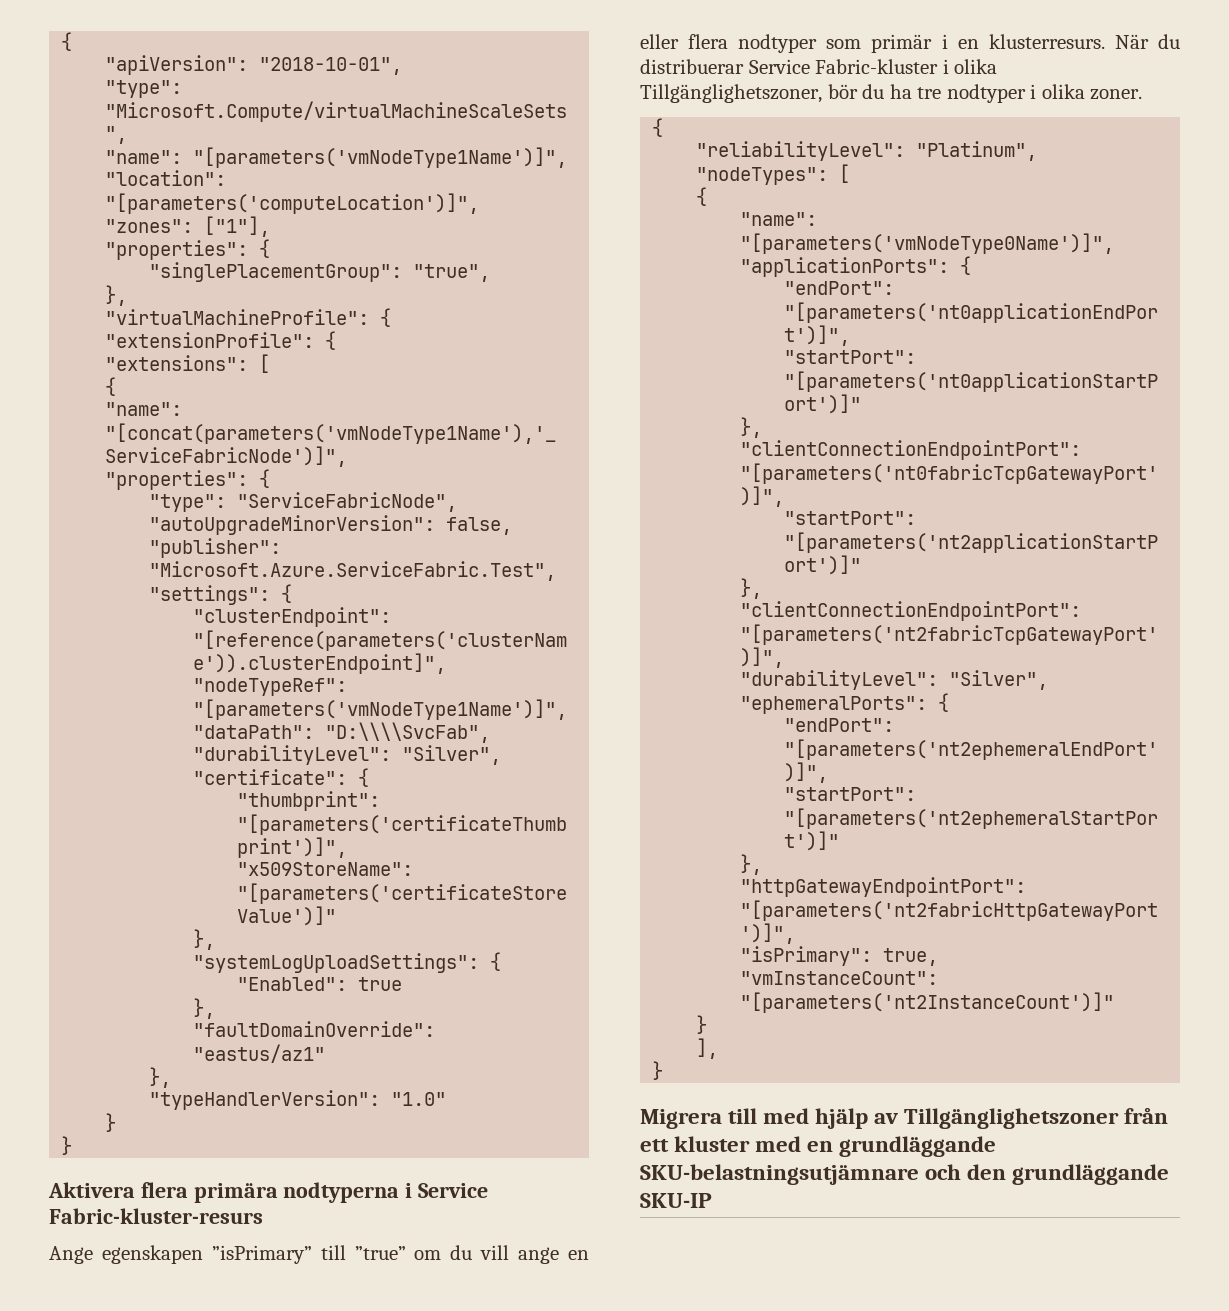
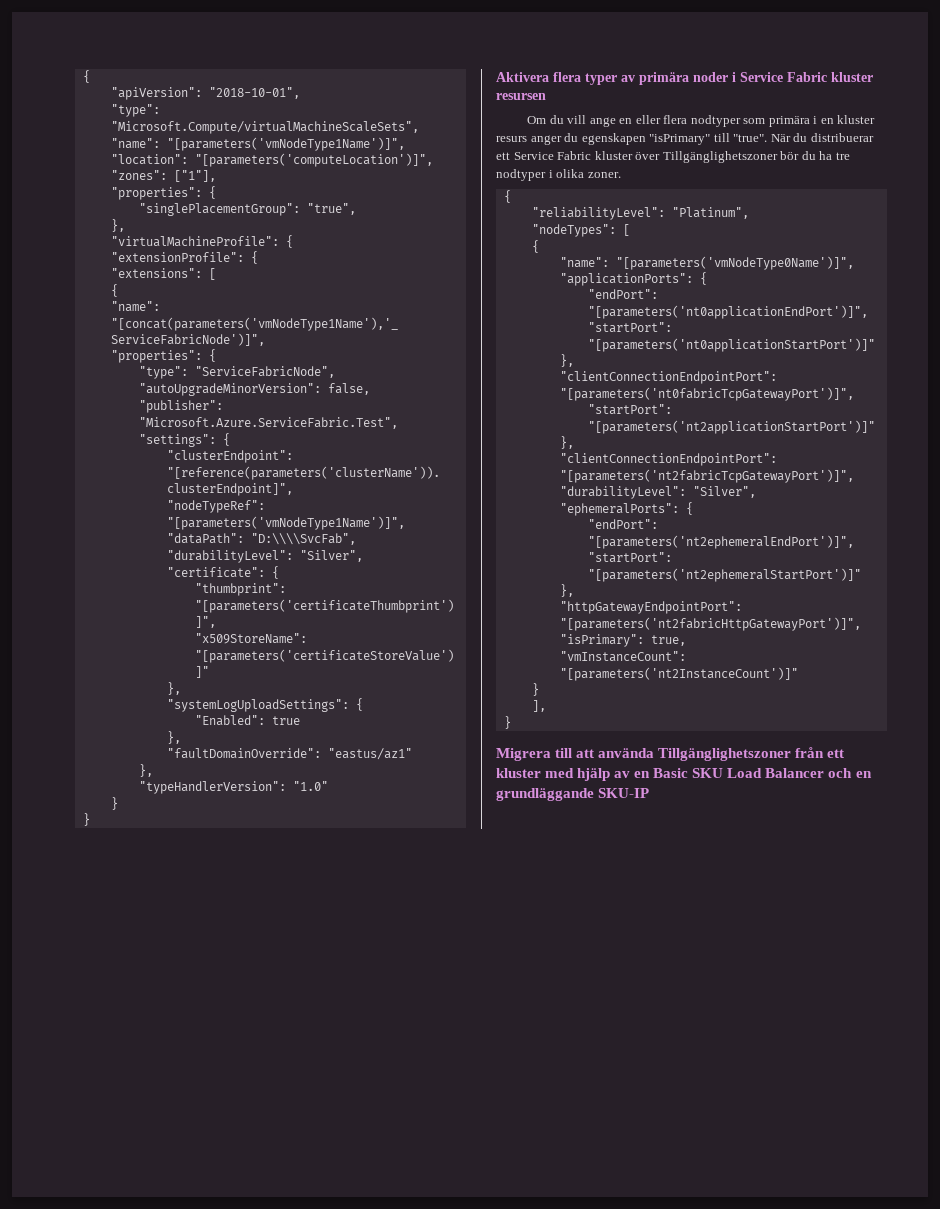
[193,1182,489,1203] [49,1208,263,1224] [49,1245,442,1264] primära nodtyperna i Service Fabric-kluster-resurs // Ange egenskapen ”isPrimary” till ”true” om -> [585,72,873,85] [496,93,546,100] [527,116,547,124] typer av primära noder i Service Fabric kluster resursen // Om
[871,34,933,53] primär -> [768,116,810,127] primära
[988,34,1180,49] [640,59,998,74] [640,84,822,103] klusterresurs. När du distribuerar Service Fabric-kluster i olika Tillgänglighetszoner, -> [837,115,876,124] [496,133,874,145] [496,151,778,163] kluster resurs anger du egenskapen "isPrimary" till "true". När du distribuerar ett Service Fabric kluster över Tillgänglighetszoner
[763,1108,899,1129] med hjälp av -> [576,748,655,758] att använda
[807,1136,997,1157] [640,1164,1007,1185] en grundläggande SKU-belastningsutjämnare och den -> [577,768,872,781] hjälp av en Basic SKU Load Balancer och en

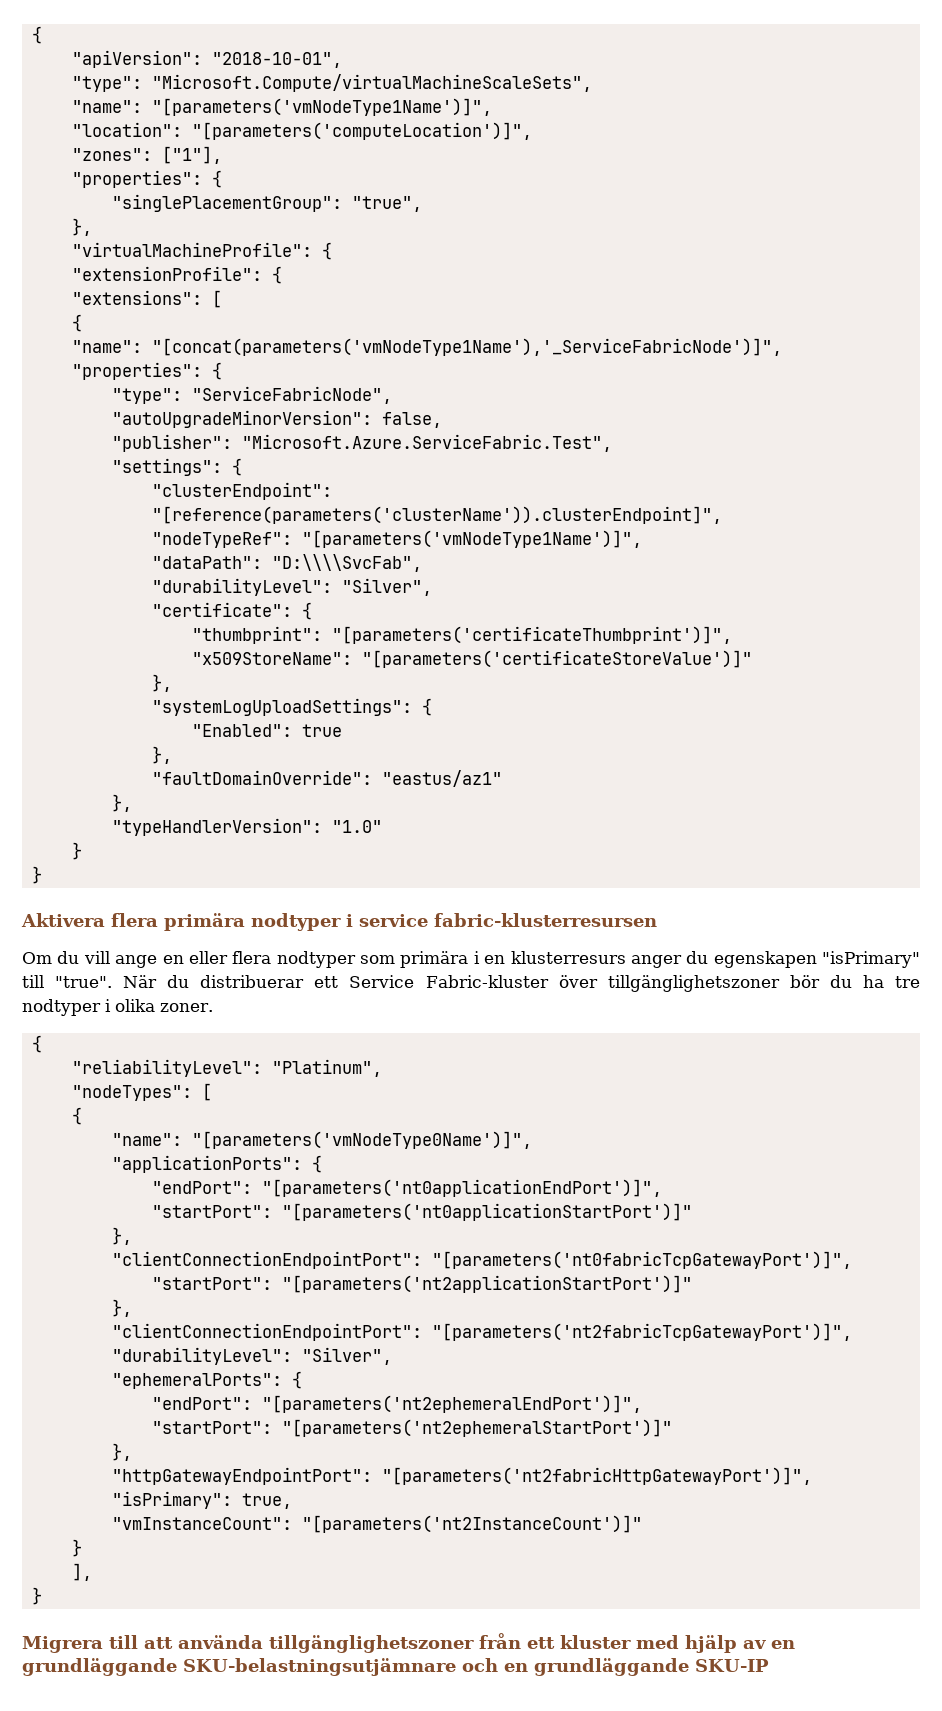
[585,72,873,85] [496,93,546,100] typer av primära noder i Service Fabric kluster resursen -> [164,913,657,931] primära nodtyper i service fabric-klusterresursen
[837,115,876,124] [496,136,527,142] kluster resurs -> [510,951,626,964] klusterresurs
[557,151,778,163] Fabric kluster över Tillgänglighetszoner -> [425,975,780,992] Fabric-kluster över tillgänglighetszoner
[658,748,792,761] Tillgänglighetszoner -> [269,1635,474,1653] tillgänglighetszoner
[653,768,825,778] Basic SKU Load Balancer -> [22,1658,456,1676] grundläggande SKU-belastningsutjämnare

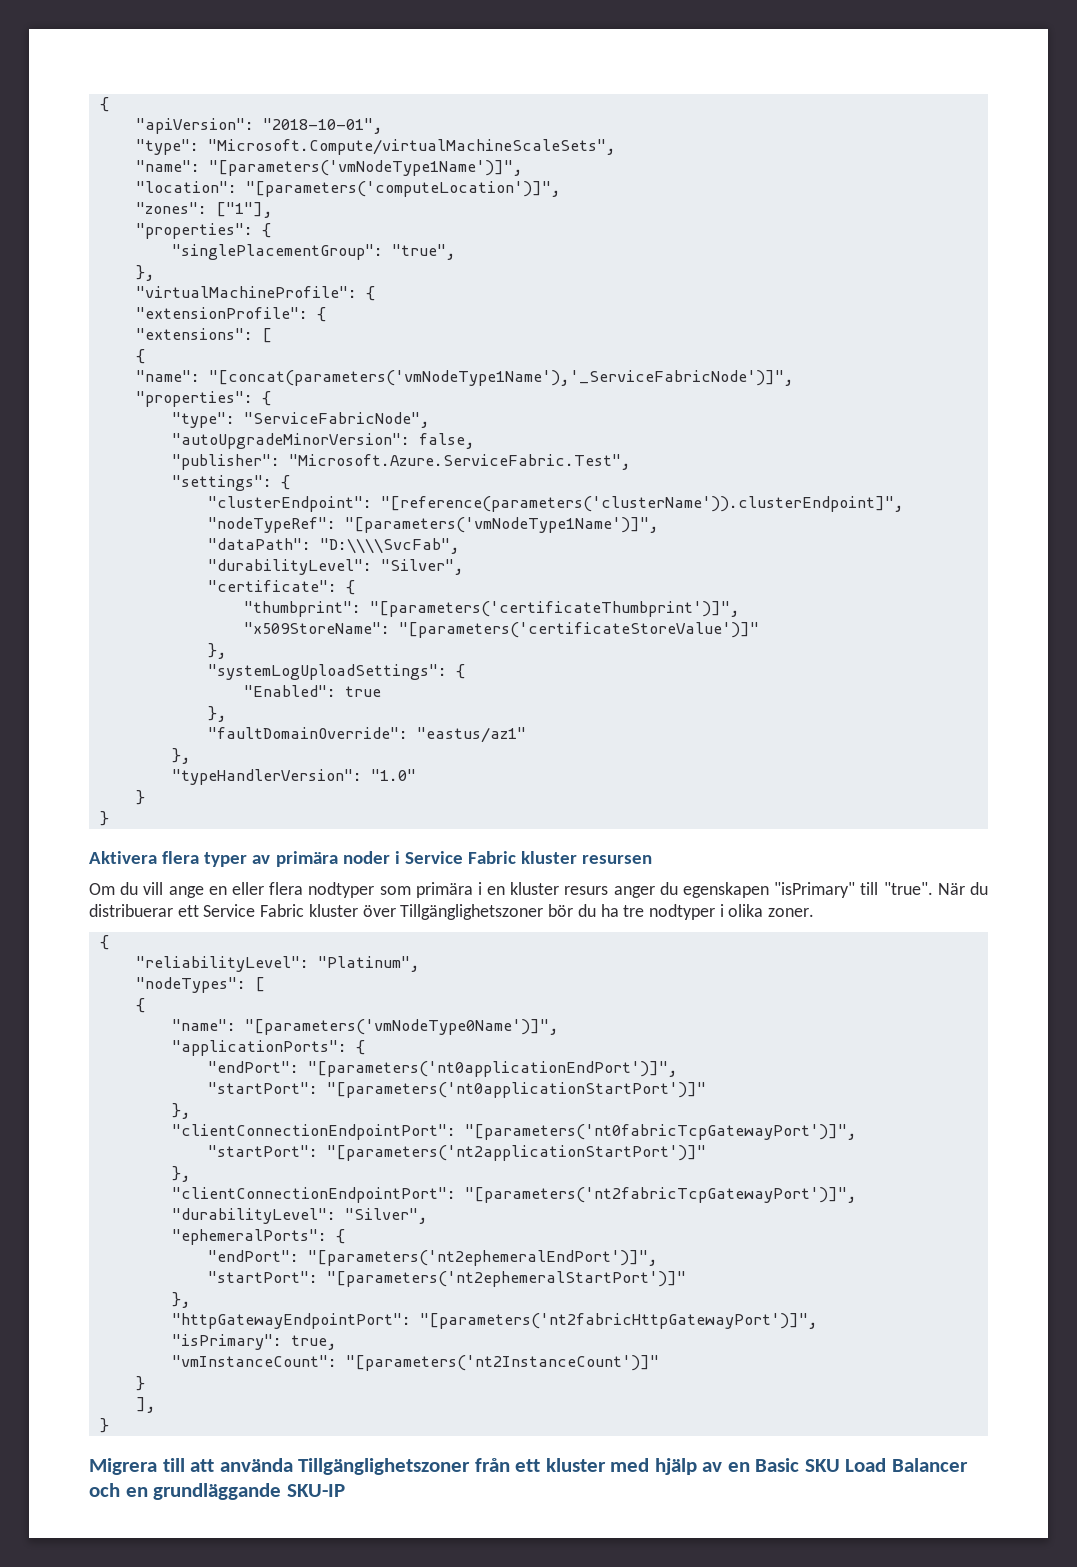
[164,913,657,931] primära nodtyper i service fabric-klusterresursen -> [204,851,653,867] typer av primära noder i Service Fabric kluster resursen
[510,951,626,964] klusterresurs -> [510,882,609,895] kluster resurs
[425,975,780,992] Fabric-kluster över tillgänglighetszoner -> [260,904,544,920] Fabric kluster över Tillgänglighetszoner
[269,1635,474,1653] tillgänglighetszoner -> [298,1458,471,1475] Tillgänglighetszoner
[22,1658,456,1676] grundläggande SKU-belastningsutjämnare -> [755,1458,969,1472] Basic SKU Load Balancer

